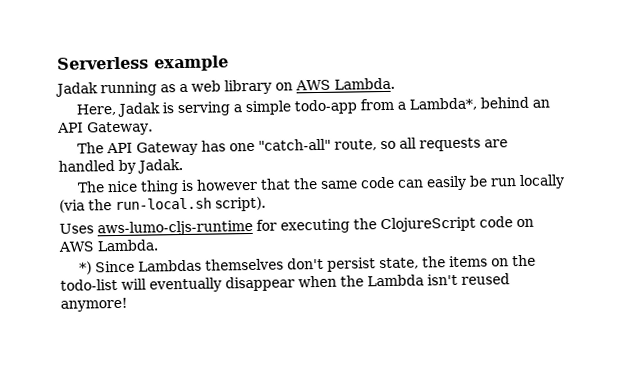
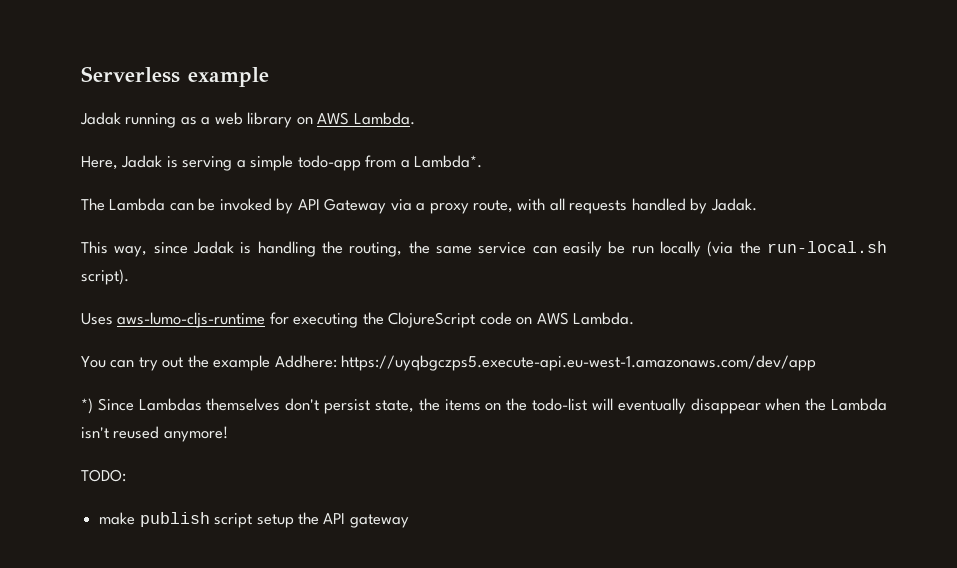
[409,96,551,111] [57,121,153,136] [77,138,397,156] Lambda*, behind an API Gateway. // The API Gateway has one "catch-all" route, so -> [414,155,483,168] [81,198,546,214] Lambda*. // The Lambda can be invoked by API Gateway via a proxy route, with
[484,139,509,148] are -> (628, 207) none
[77,178,292,195] The nice thing is however that -> [81,241,403,257] This way, since Jadak is handling the routing,
[360,176,396,189] code -> [478,242,527,254] service
(158, 245) none -> [81,355,817,371] // You can try out the example Addhere: https://uyqbgczps5.execute-api.eu-west-1.amazonaws.com/dev/app
(128, 304) none -> [81,469,126,482] [99,512,409,528] // TODO: // make publish script setup the API gateway

